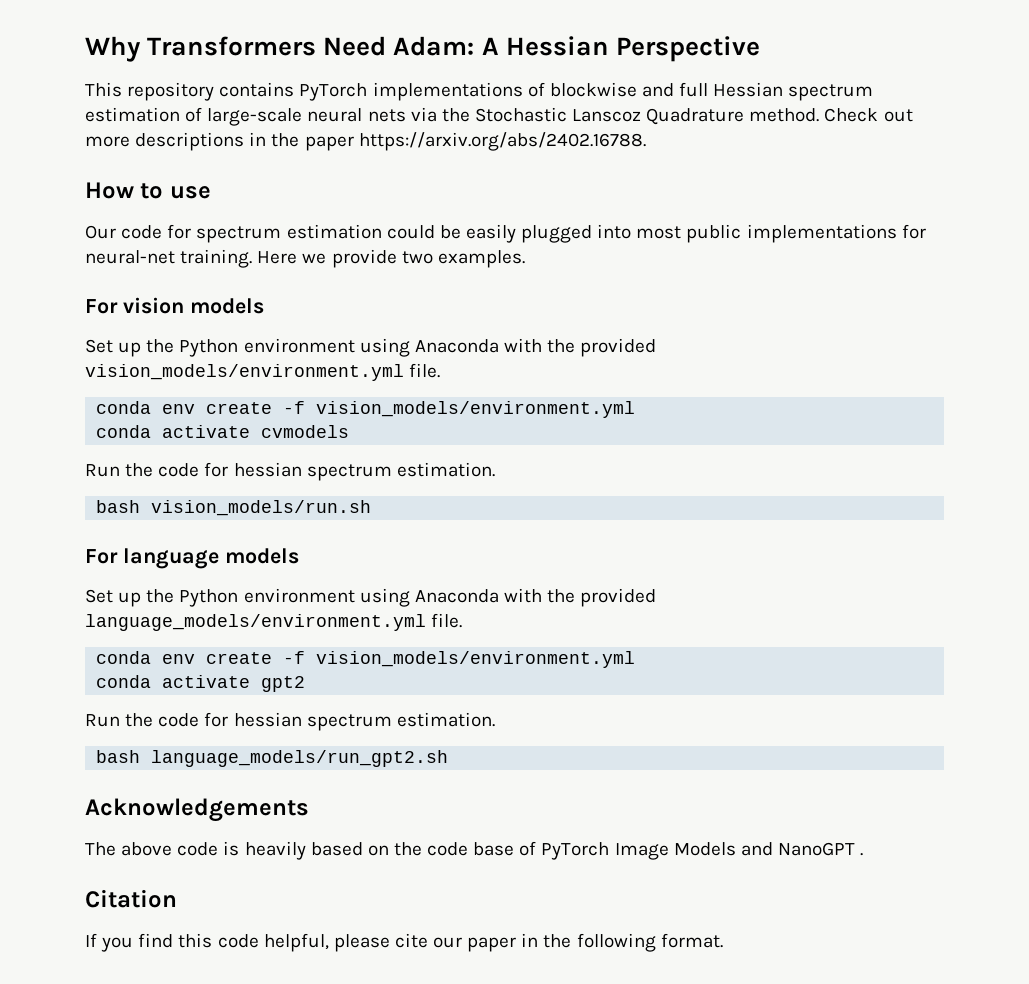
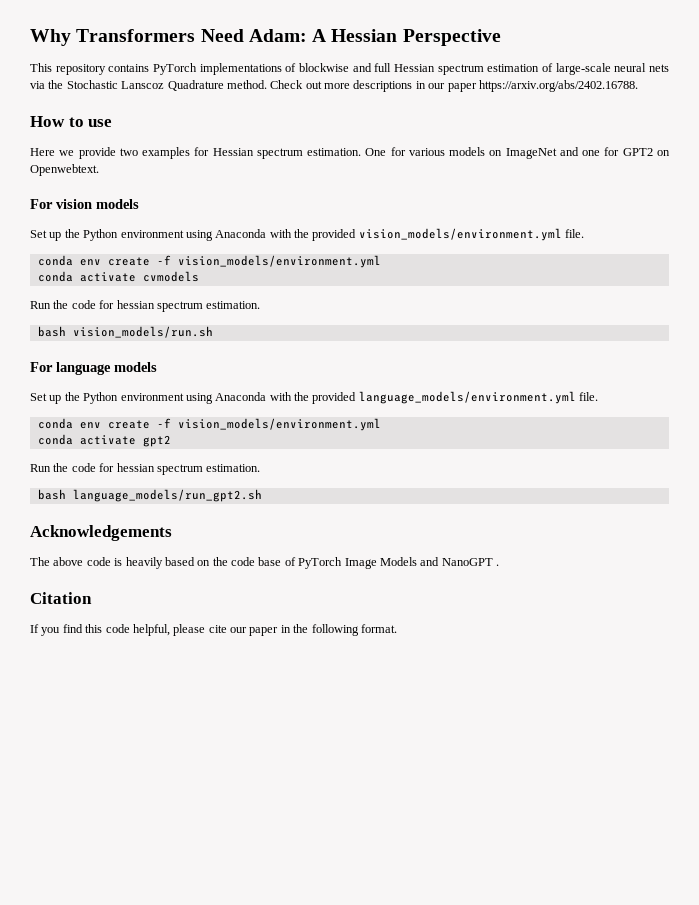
[271,133,300,147] the -> [428,83,446,89] our
[85,224,926,243] [85,249,525,268] Our code for spectrum estimation could be easily plugged into most public implementations for neural-net training. Here we provide two examples. -> [30,147,670,159] [30,164,99,176] Here we provide two examples for Hessian spectrum estimation. One for various models on ImageNet and one for GPT2 on Openwebtext.

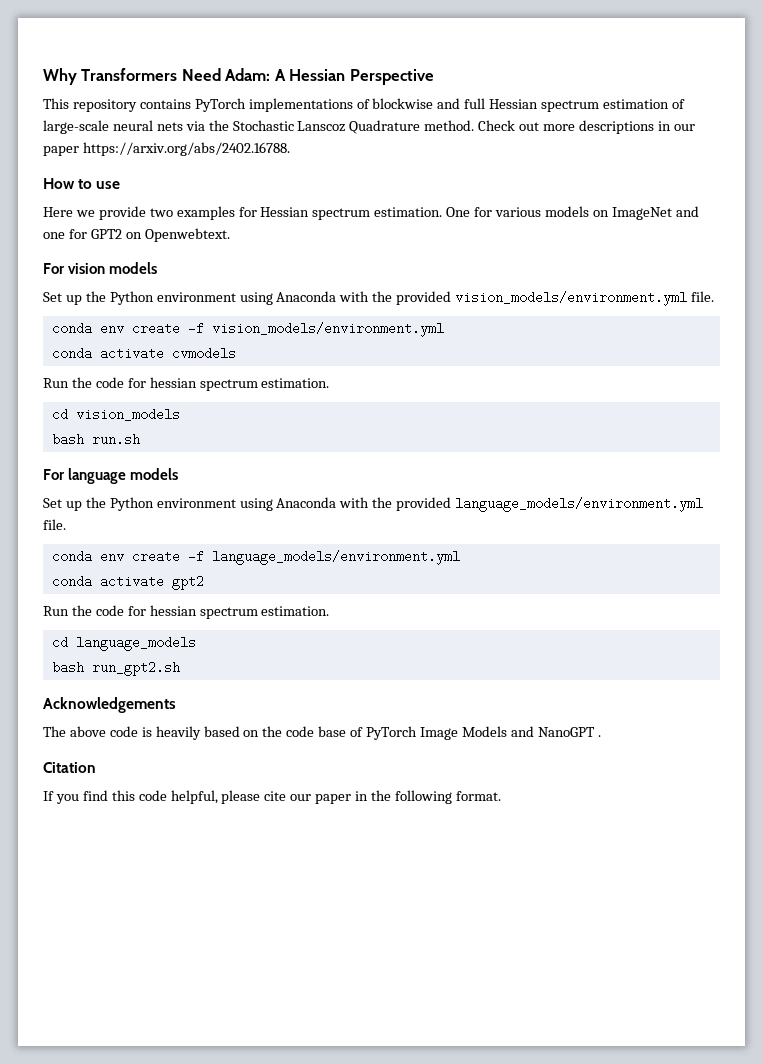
[37,326,213,338] // bash vision_models/run.sh -> [51,408,180,421] [51,433,140,446] // cd vision_models // bash run.sh
[177,418,381,431] vision_models/environment.yml -> [211,550,460,565] language_models/environment.yml
[37,489,262,502] // bash language_models/run_gpt2.sh -> [51,636,196,651] [51,661,180,676] // cd language_models // bash run_gpt2.sh

